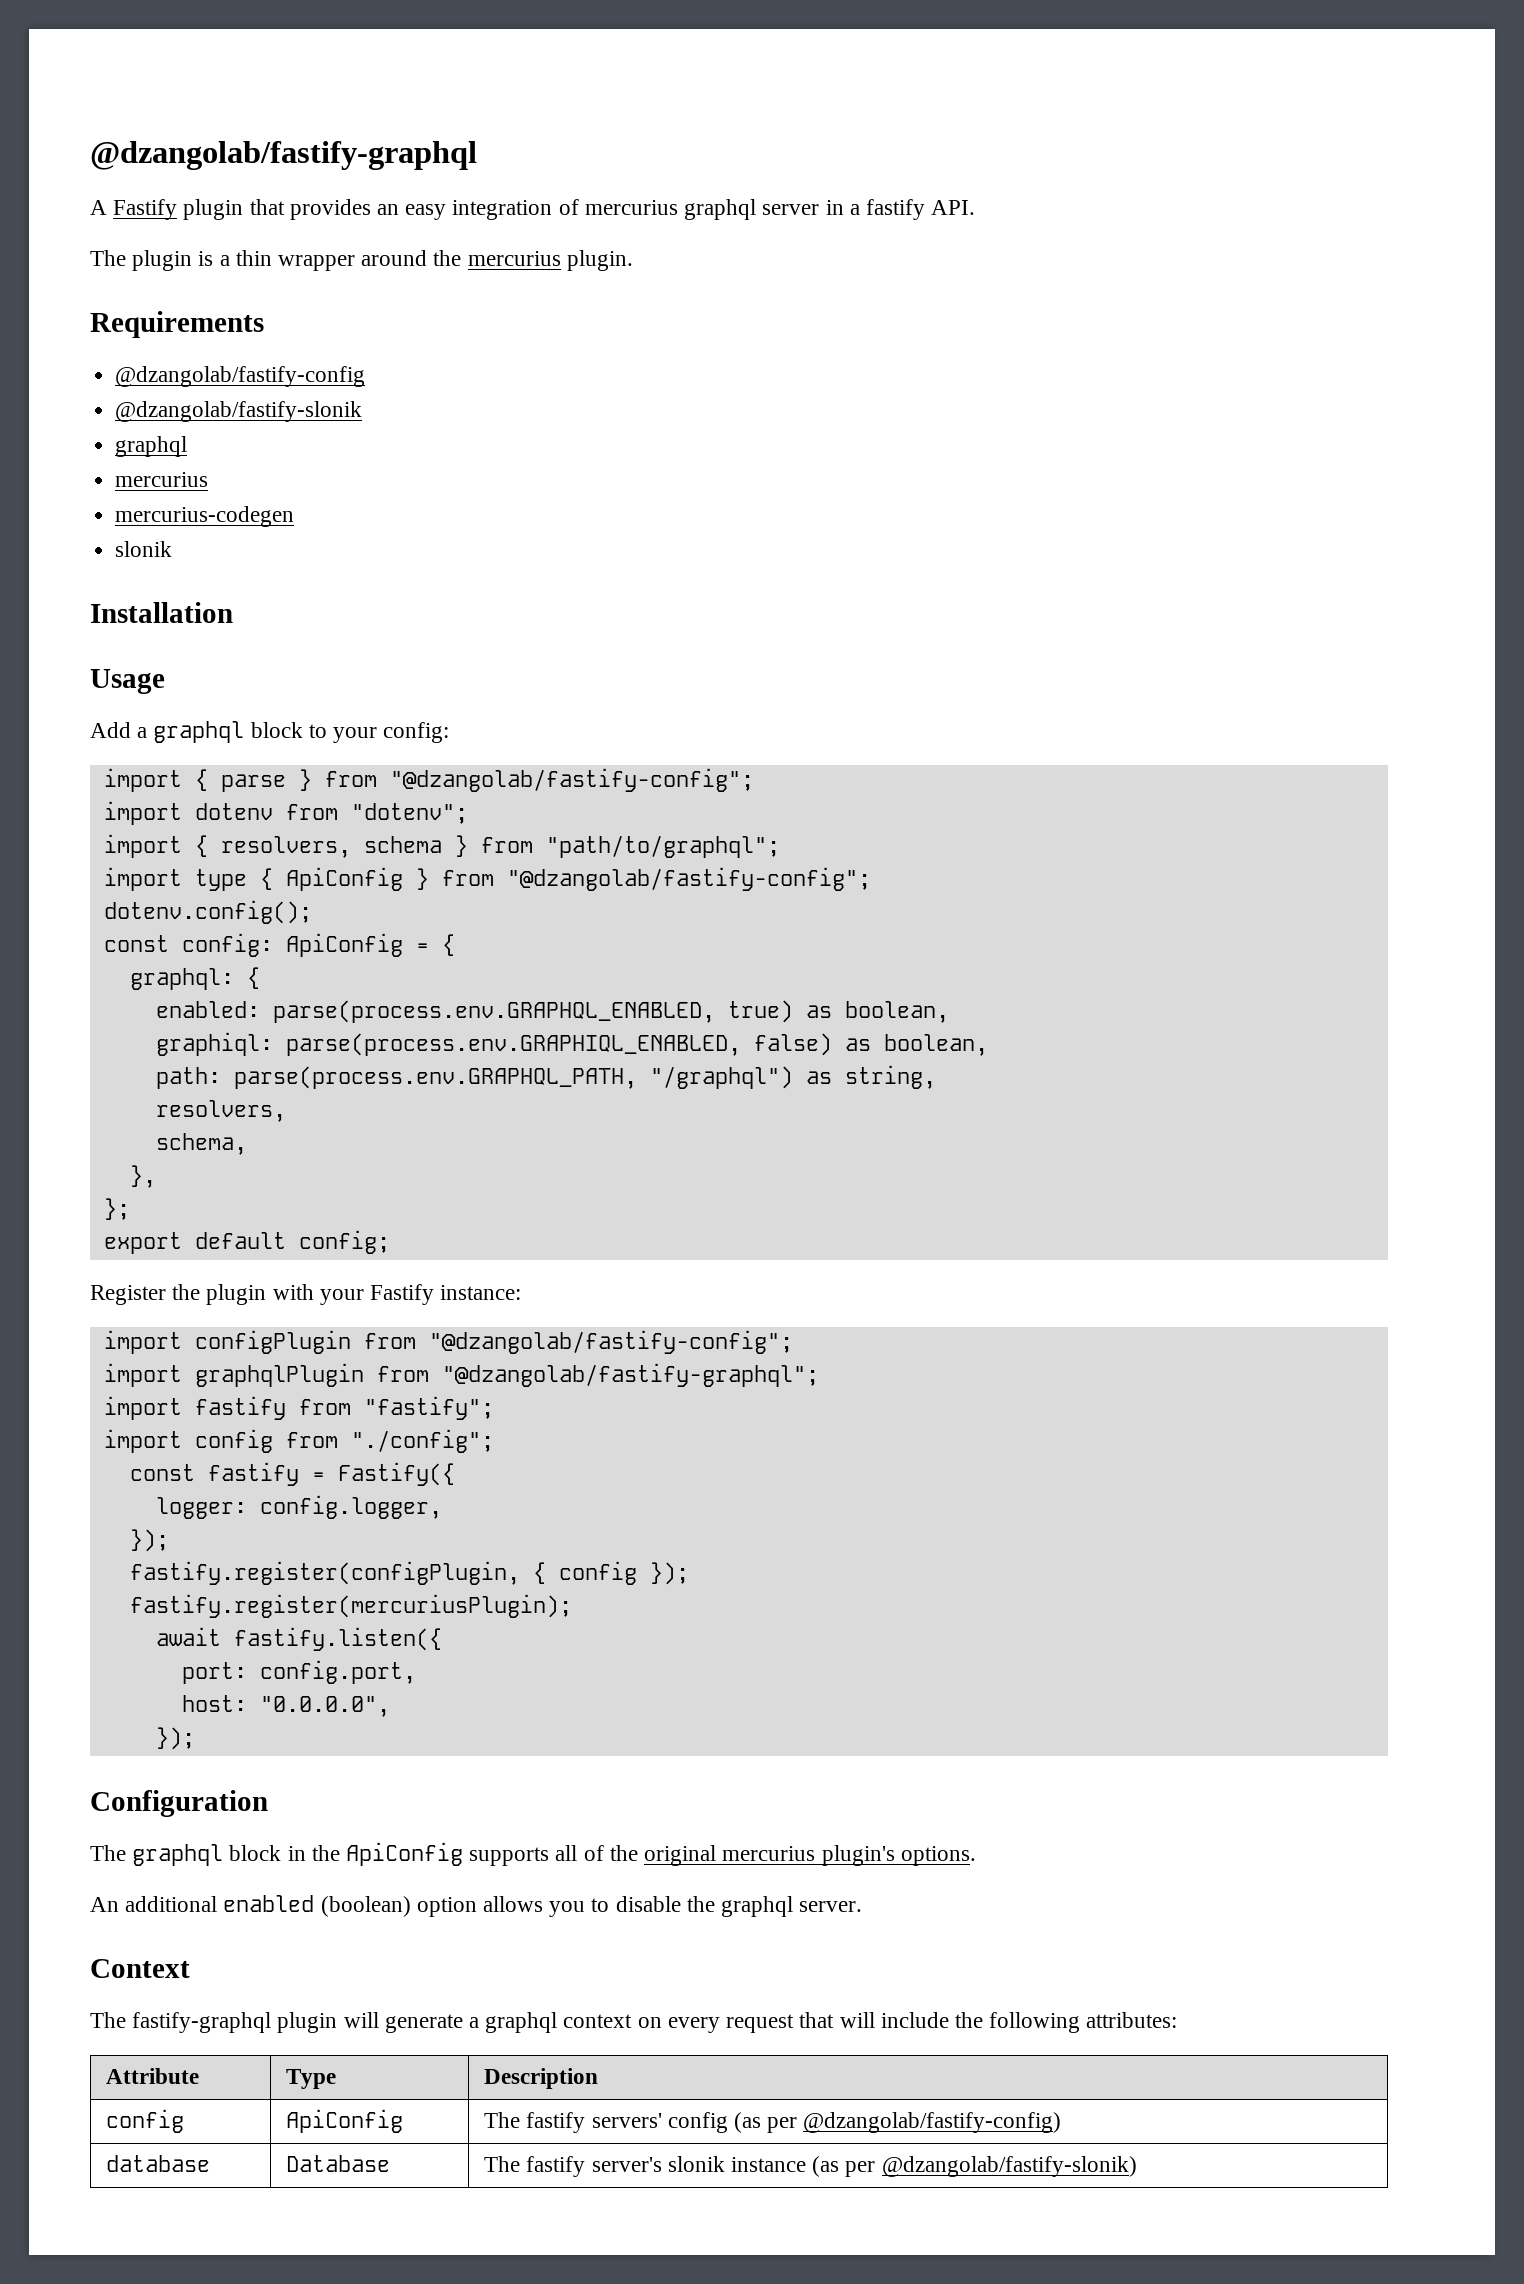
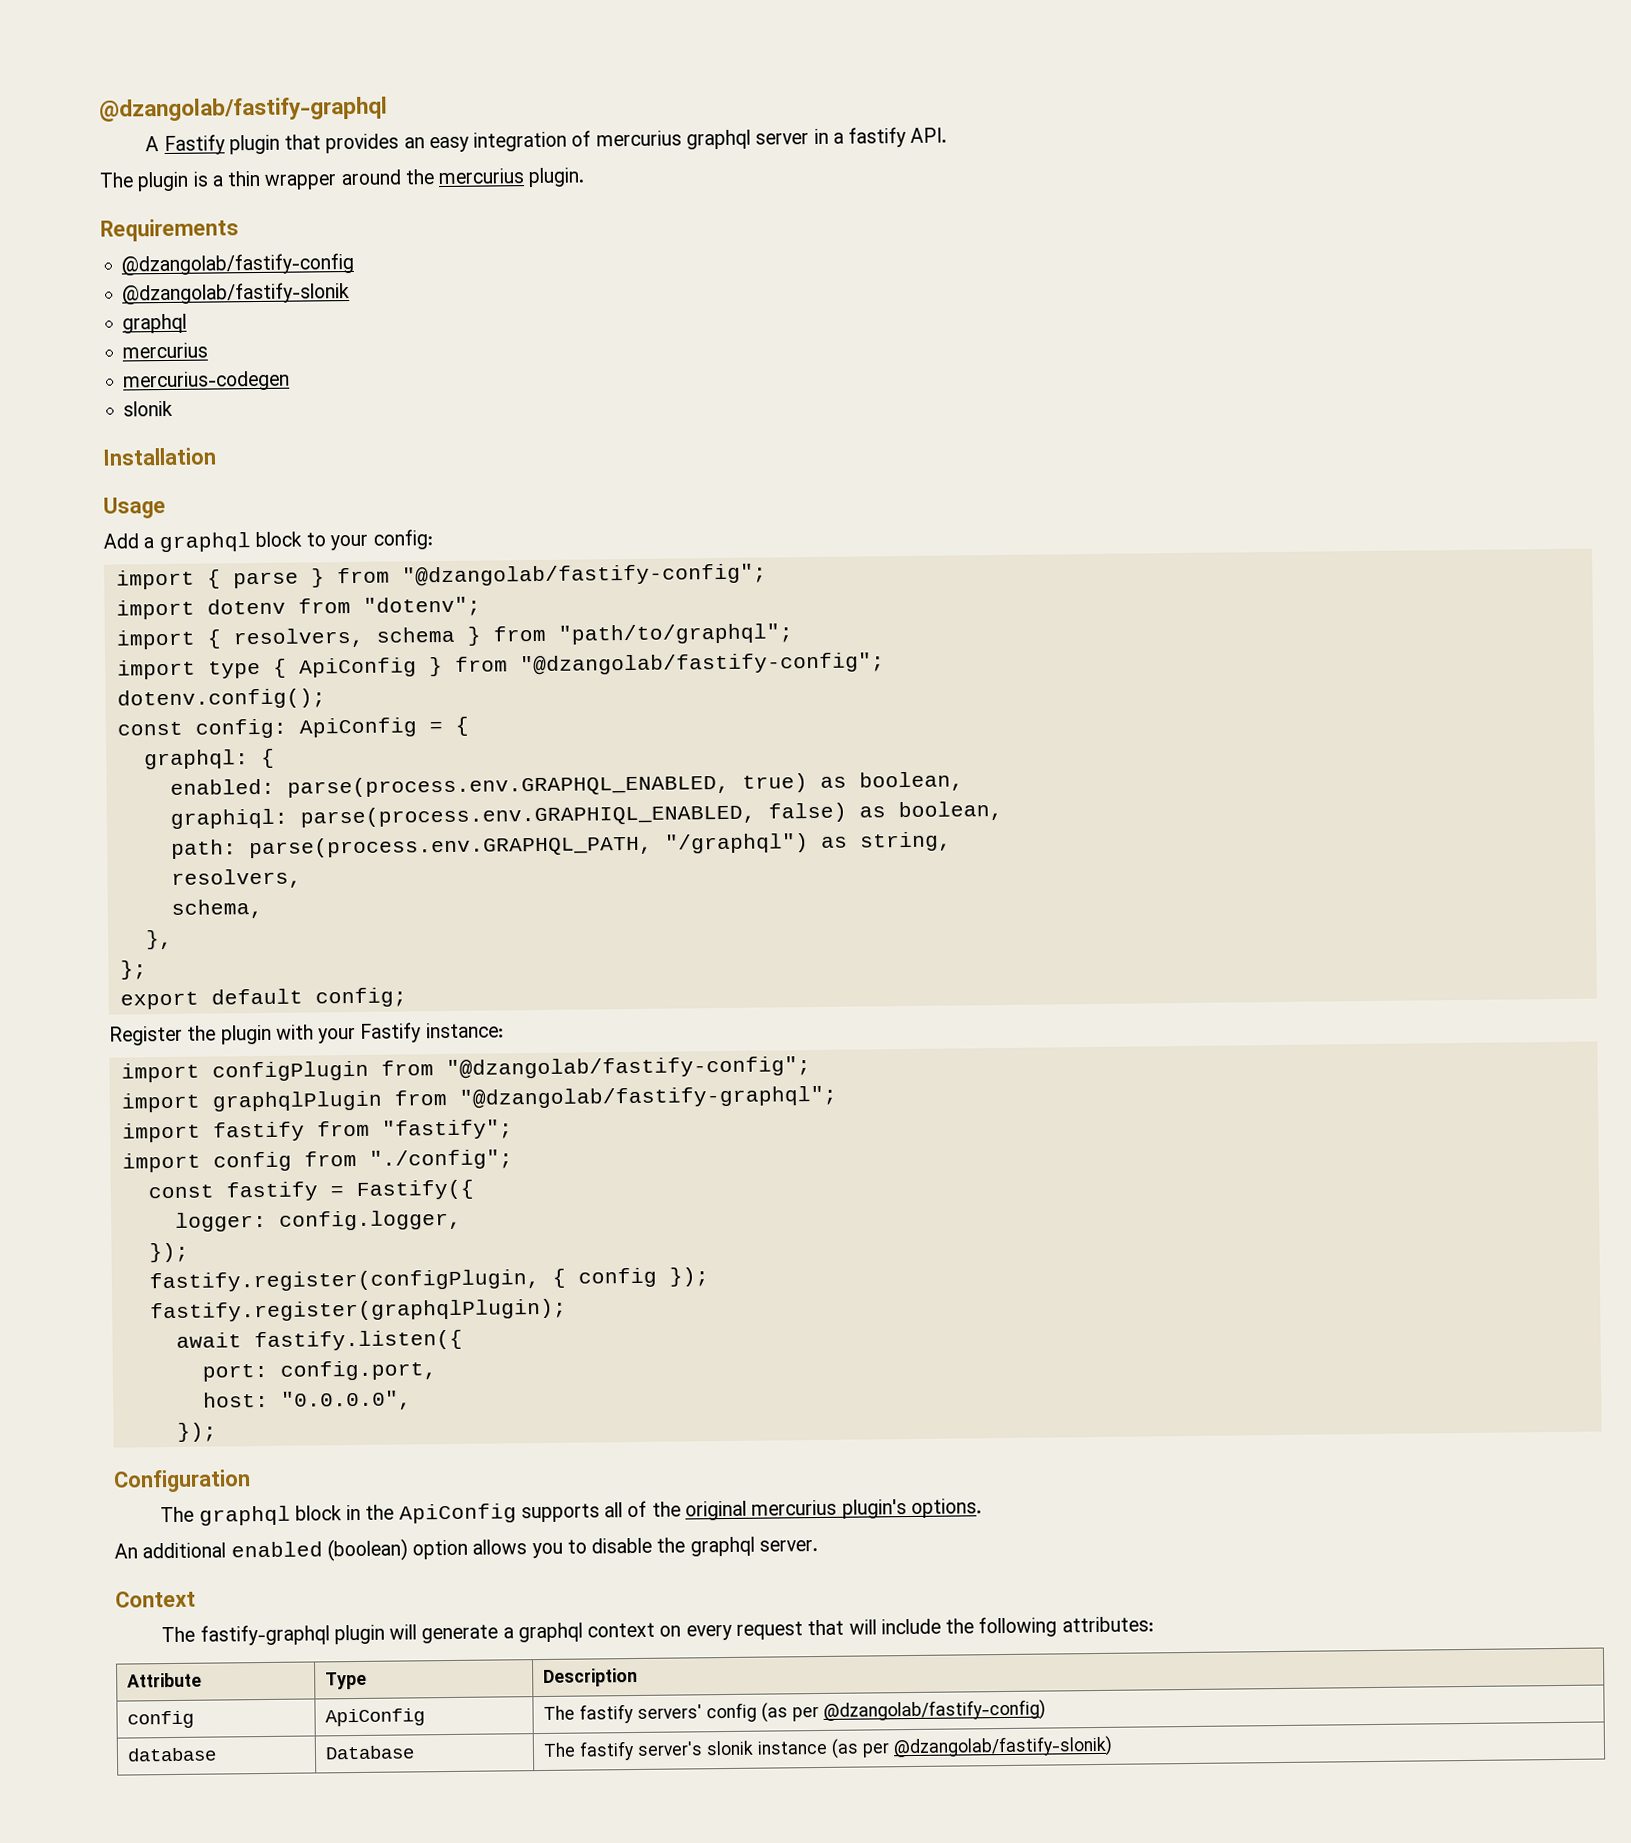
[129,1594,572,1618] fastify.register(mercuriusPlugin); -> [149,1298,567,1323] fastify.register(graphqlPlugin);

